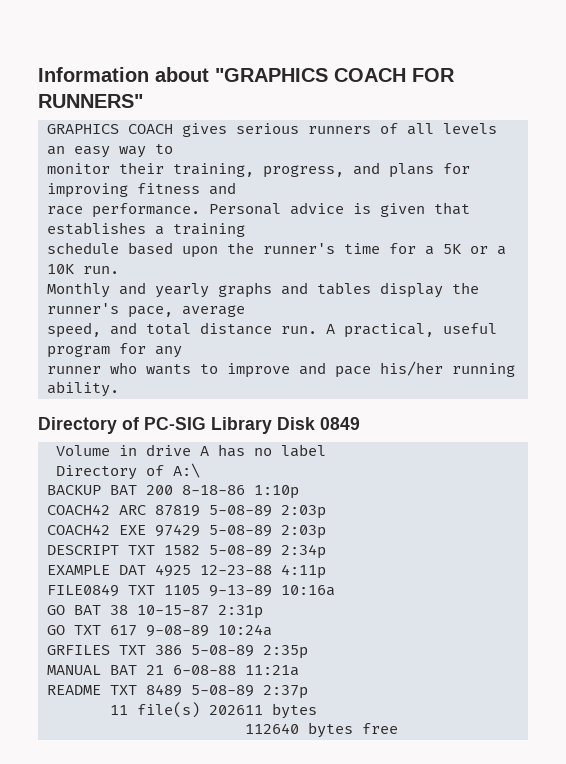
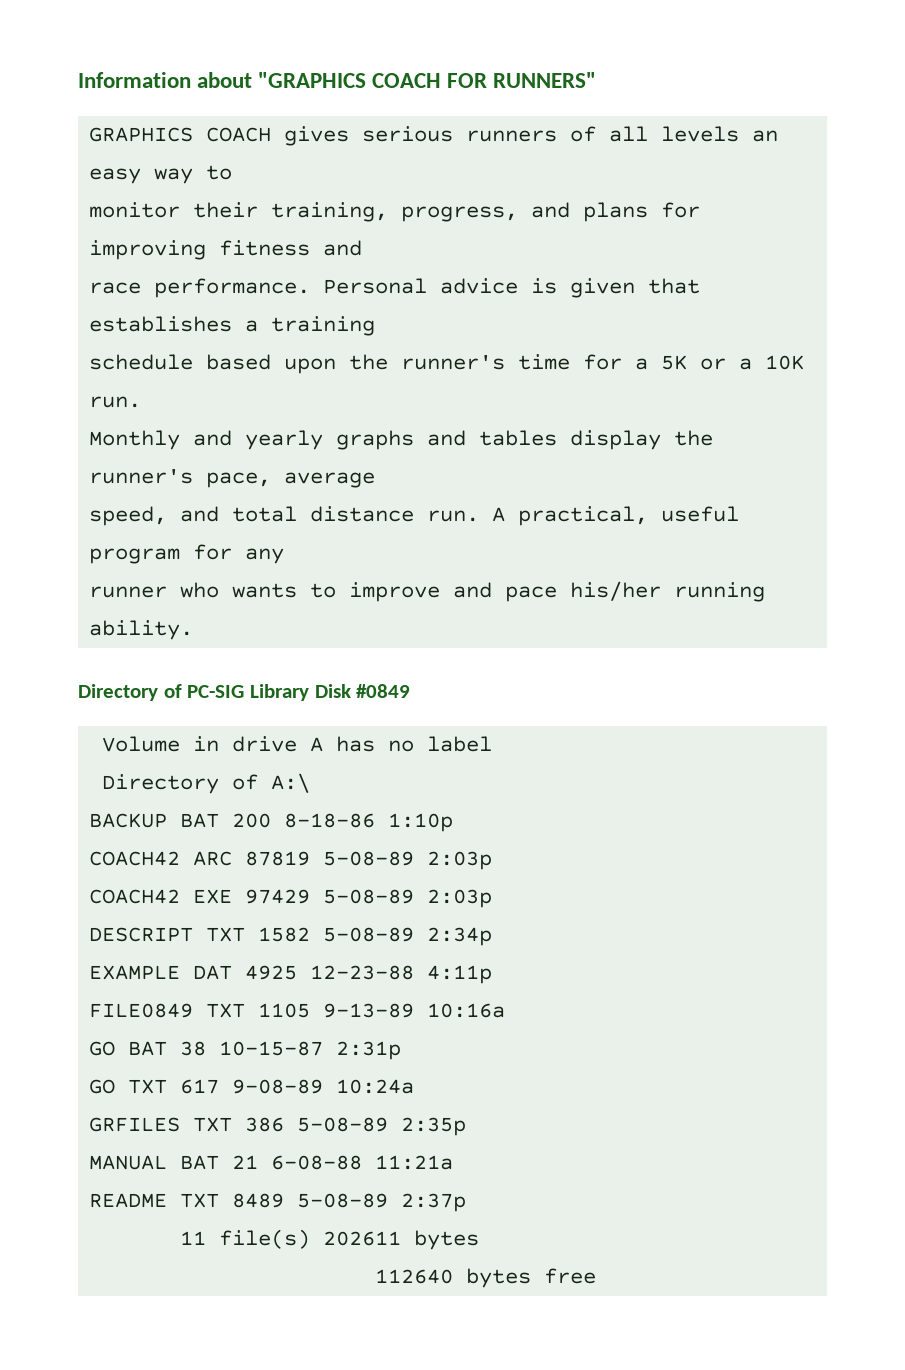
[320,417,360,430] 0849 -> [356,684,411,698] #0849

